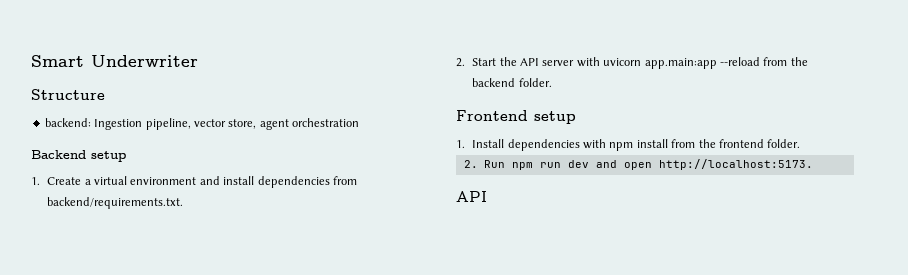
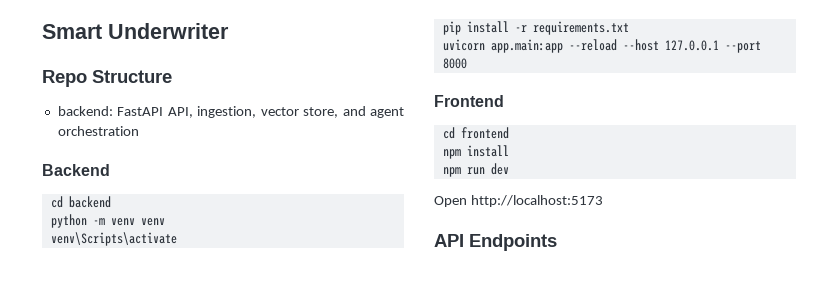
(198, 61) none -> [42,70,87,87] Repo
[94,118,191,130] Ingestion pipeline, -> [117,106,257,118] FastAPI API, ingestion,
(257, 124) none -> [342,106,366,116] and
[91,151,126,162] [31,176,357,188] [47,197,184,209] [456,57,808,69] [472,78,552,87] [456,110,576,124] [456,139,801,151] [463,160,505,168] setup // 1. Create a virtual environment and install dependencies from backend/requirements.txt. // 2. Start the API server with uvicorn app.main:app --reload from the backend folder. // Frontend setup // 1. Install dependencies with npm install from the frontend folder. // 2. Run -> [50,196,111,208] [50,214,165,228] [50,232,177,246] [442,21,629,35] [442,39,761,53] [442,58,467,69] [434,95,504,107] [442,127,509,139] [442,145,509,159] // cd backend // python -m venv venv // venv\Scripts\activate // pip install -r requirements.txt // uvicorn app.main:app --reload --host 127.0.0.1 --port 8000 // Frontend // cd frontend // npm install //
[595,159,813,170] [456,191,487,202] and open http://localhost:5173. // API -> [434,195,603,207] [434,234,557,251] // Open http://localhost:5173 // API Endpoints

